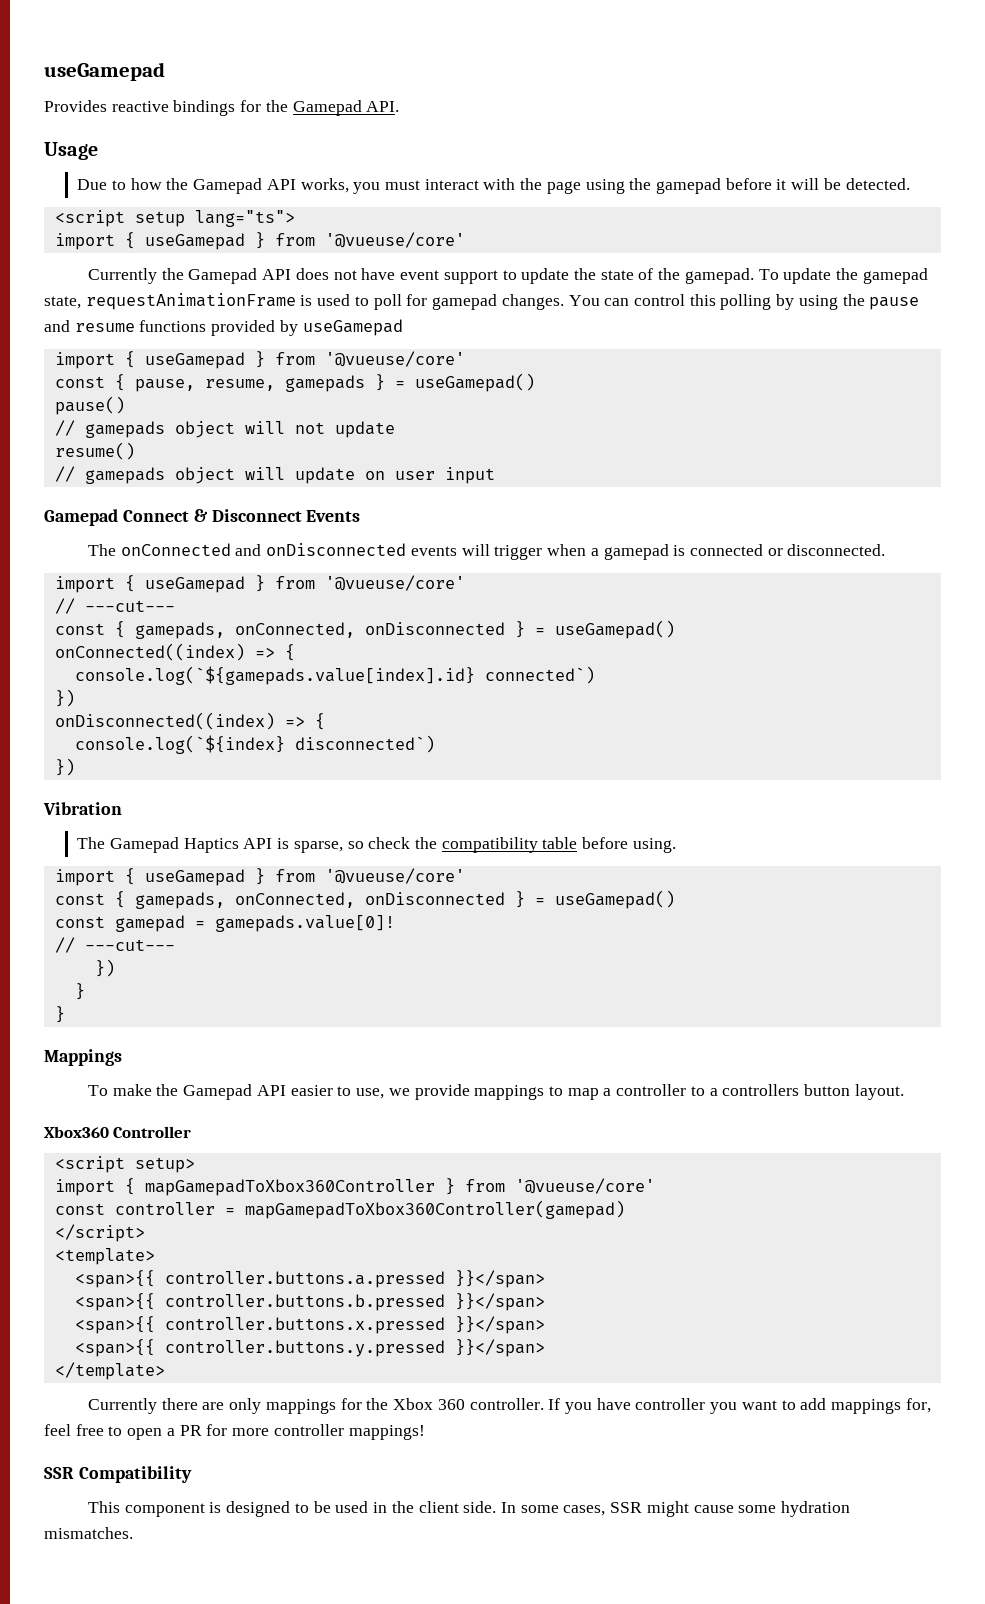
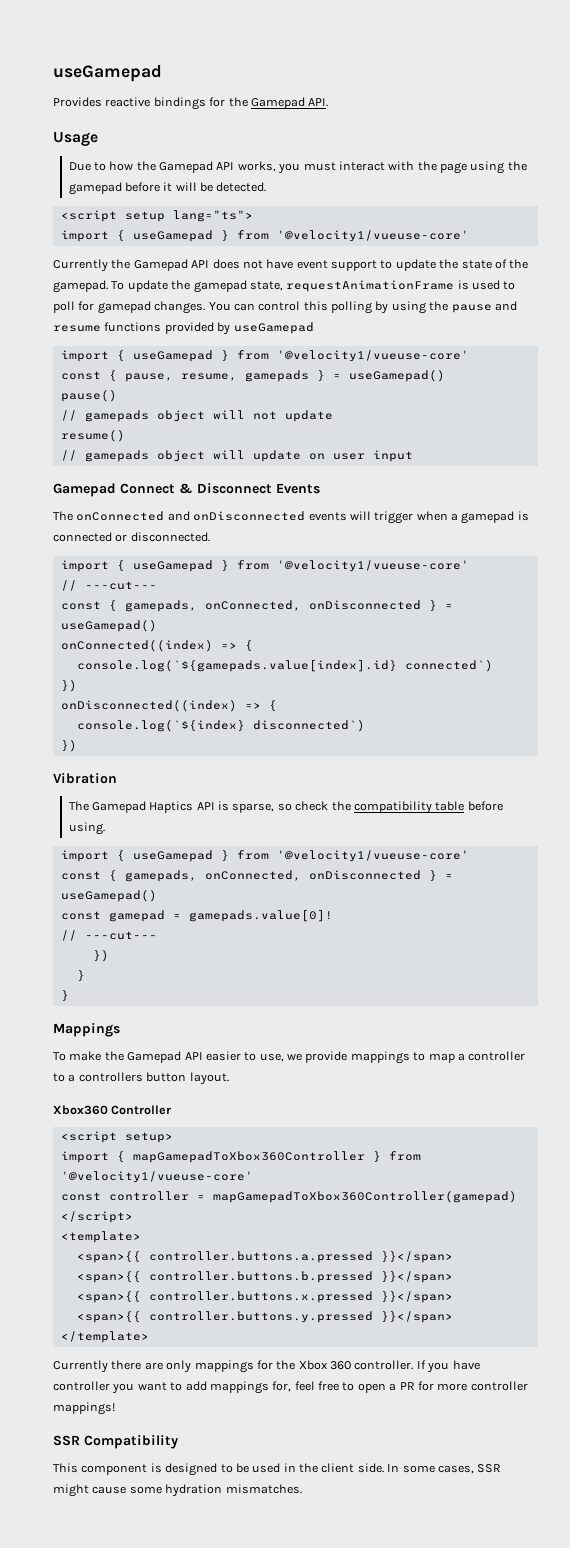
[324,232,465,248] '@vueuse/core' -> [276,230,469,242] '@velocity1/vueuse-core'
[324,351,465,367] '@vueuse/core' -> [276,350,469,362] '@velocity1/vueuse-core'
[324,575,465,591] '@vueuse/core' -> [276,560,469,572] '@velocity1/vueuse-core'
[324,868,465,884] '@vueuse/core' -> [276,850,469,862] '@velocity1/vueuse-core'
[514,1178,655,1194] '@vueuse/core' -> [60,1171,253,1183] '@velocity1/vueuse-core'

